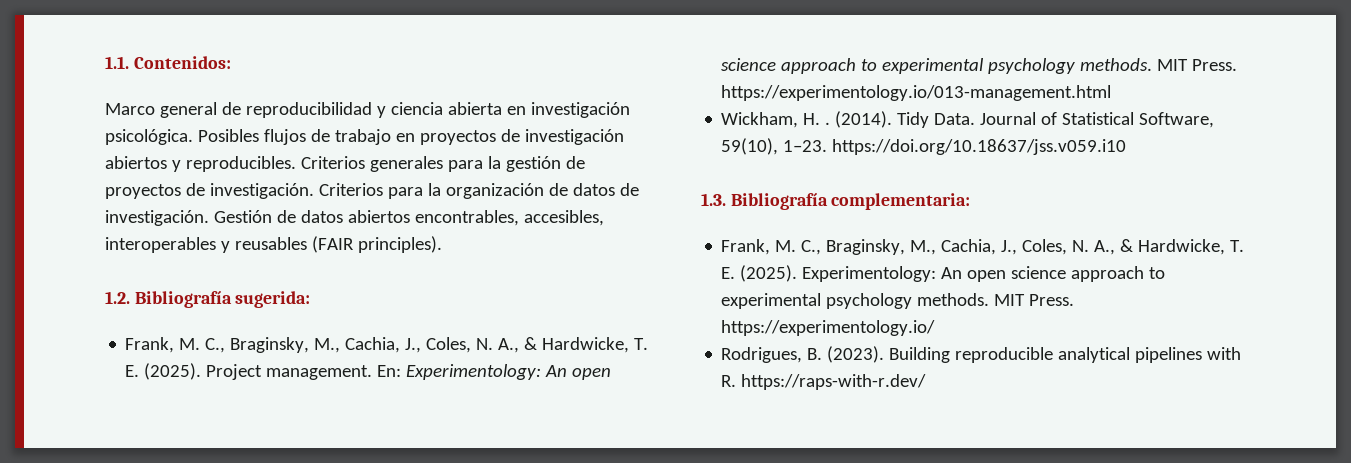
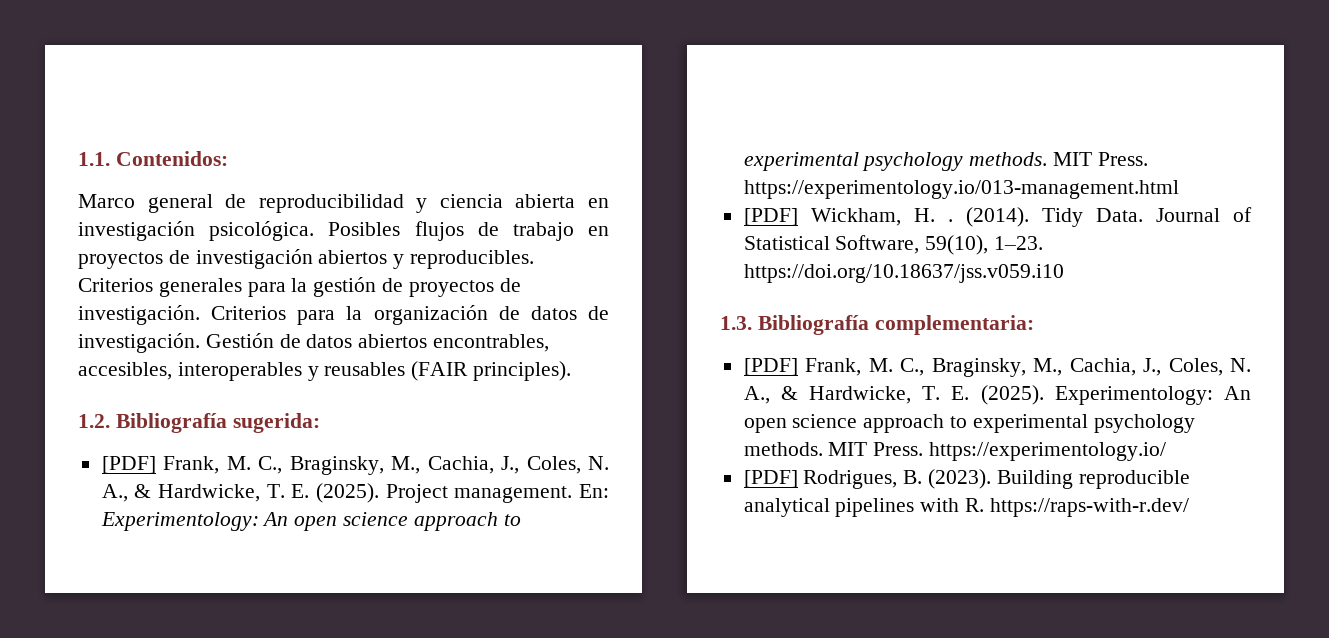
(311, 299) none -> [101,456,156,474] [PDF]
(1112, 93) none -> [743,208,798,226] [PDF]
(971, 201) none -> [743,358,798,376] [PDF]
(936, 328) none -> [743,470,798,488] [PDF]

